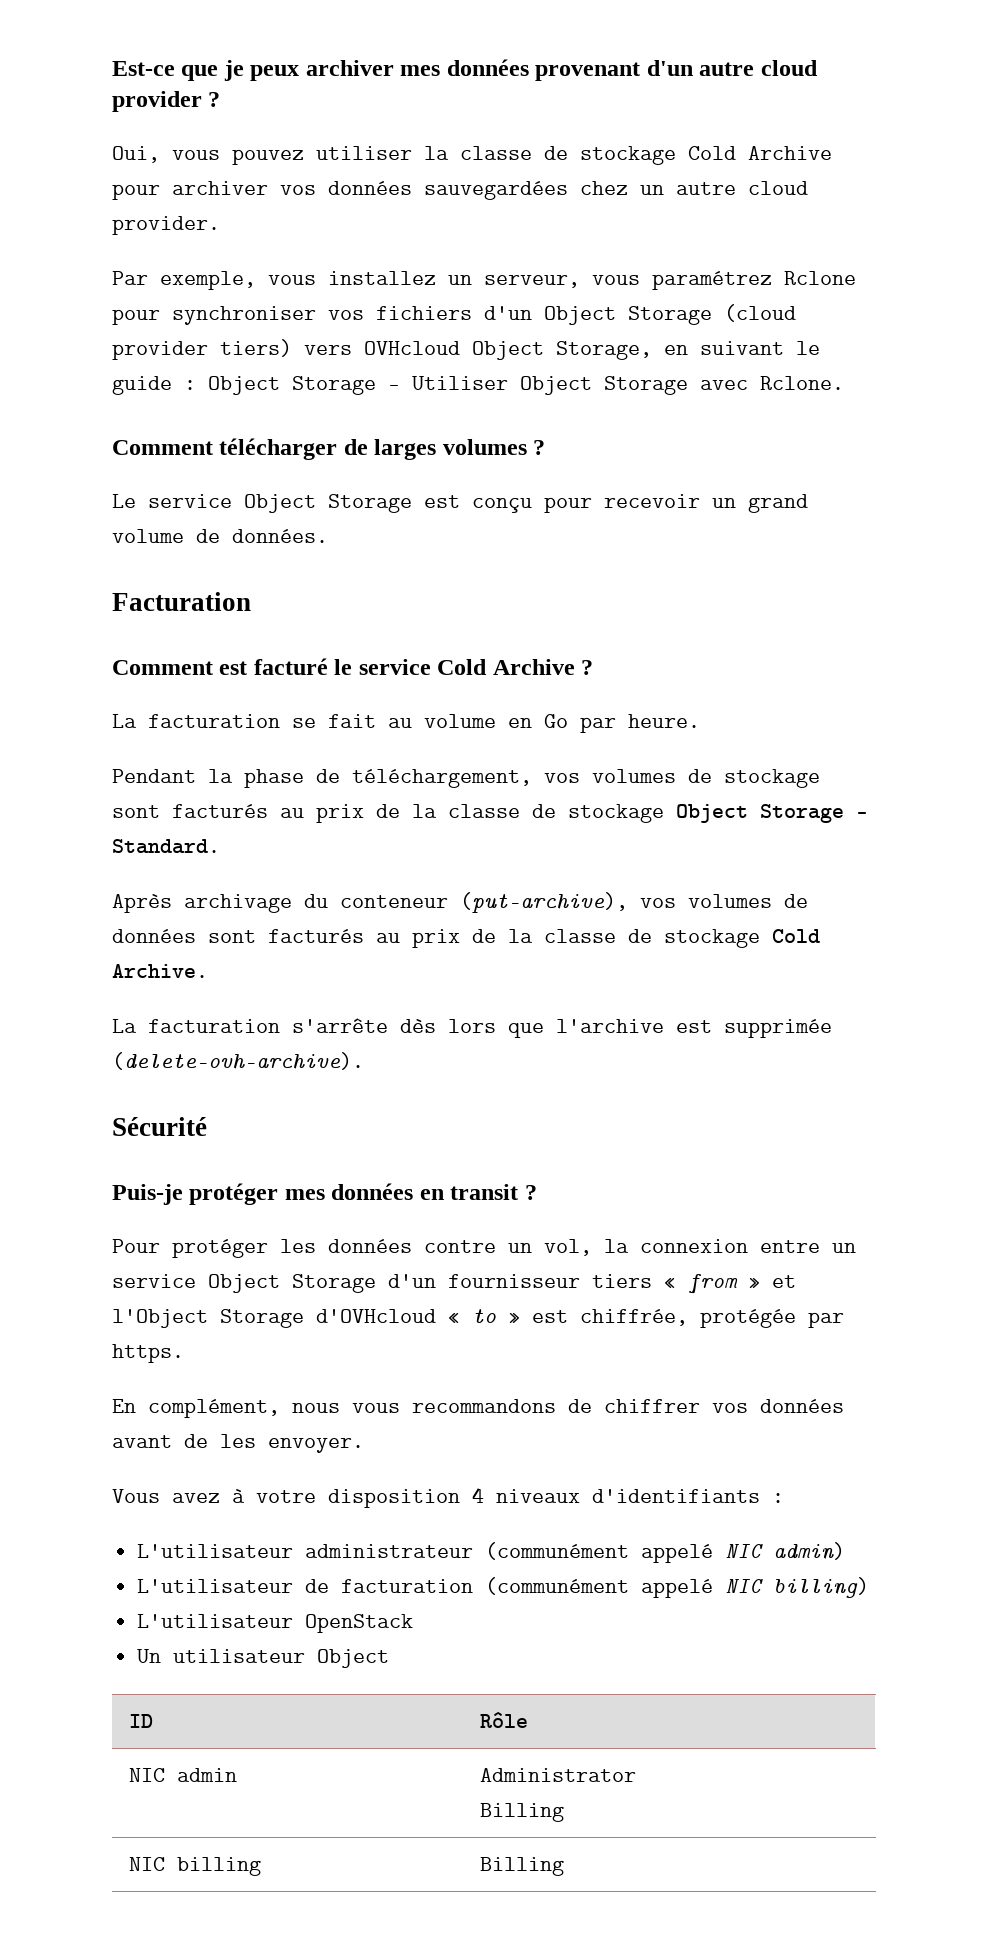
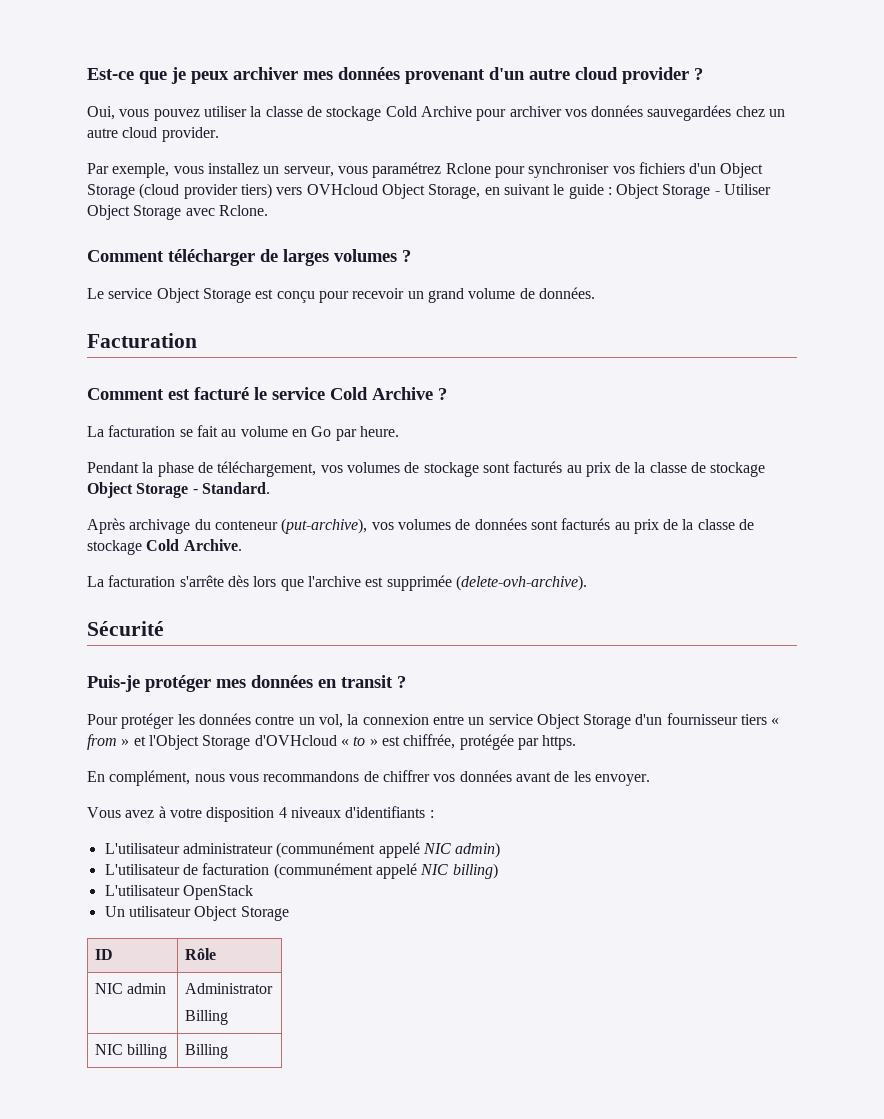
(390, 1658) none -> [240,906,289,921] Storage

